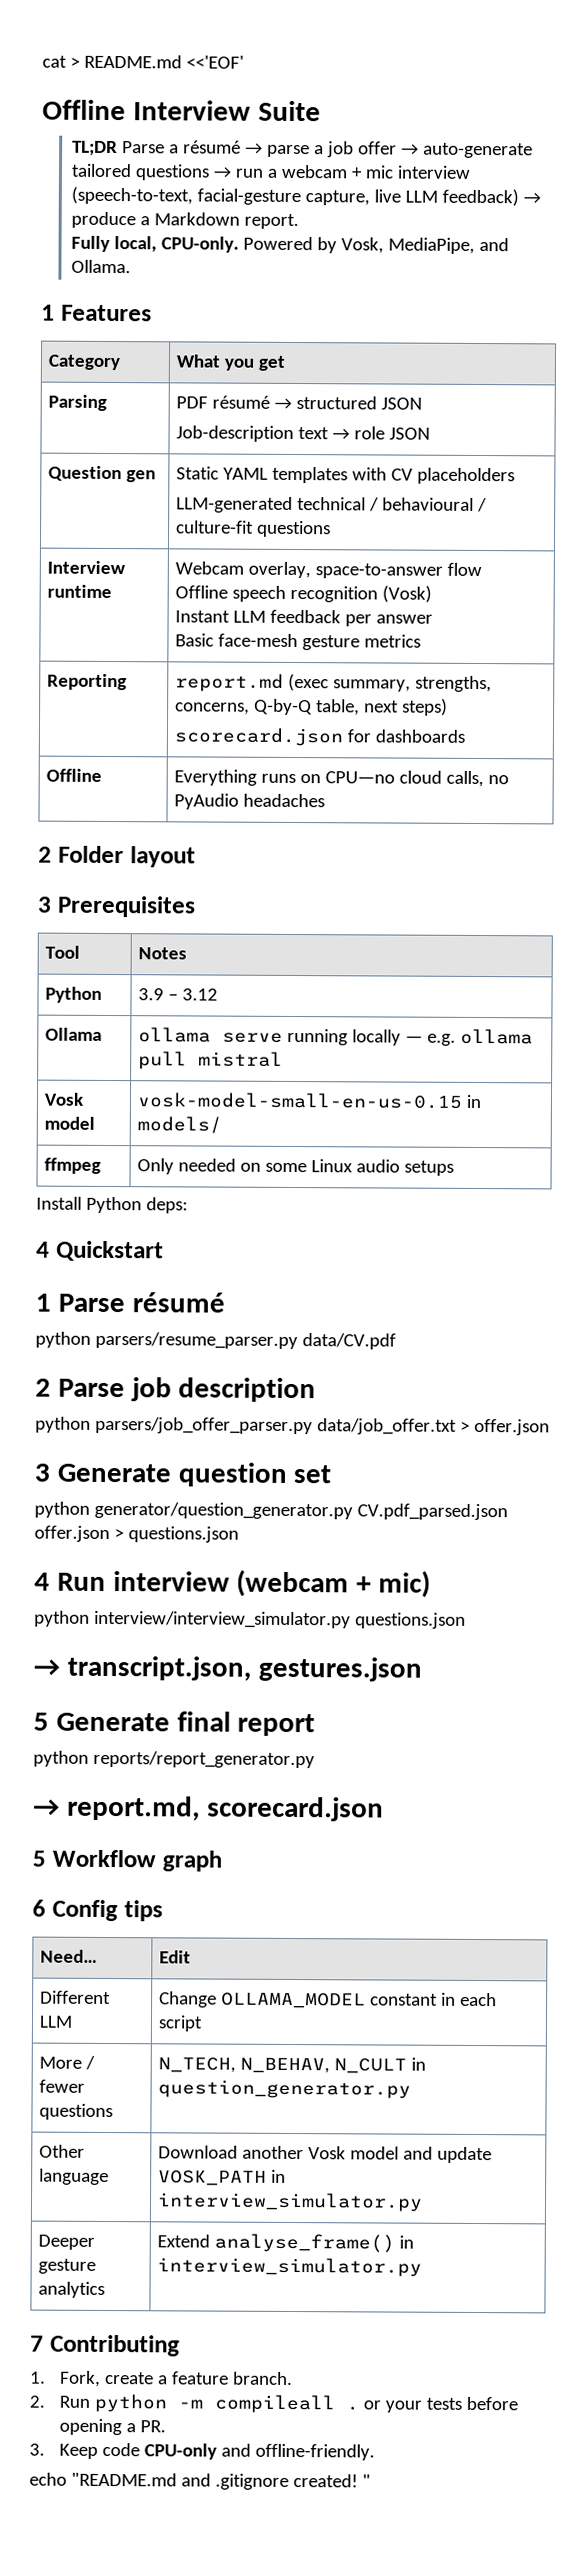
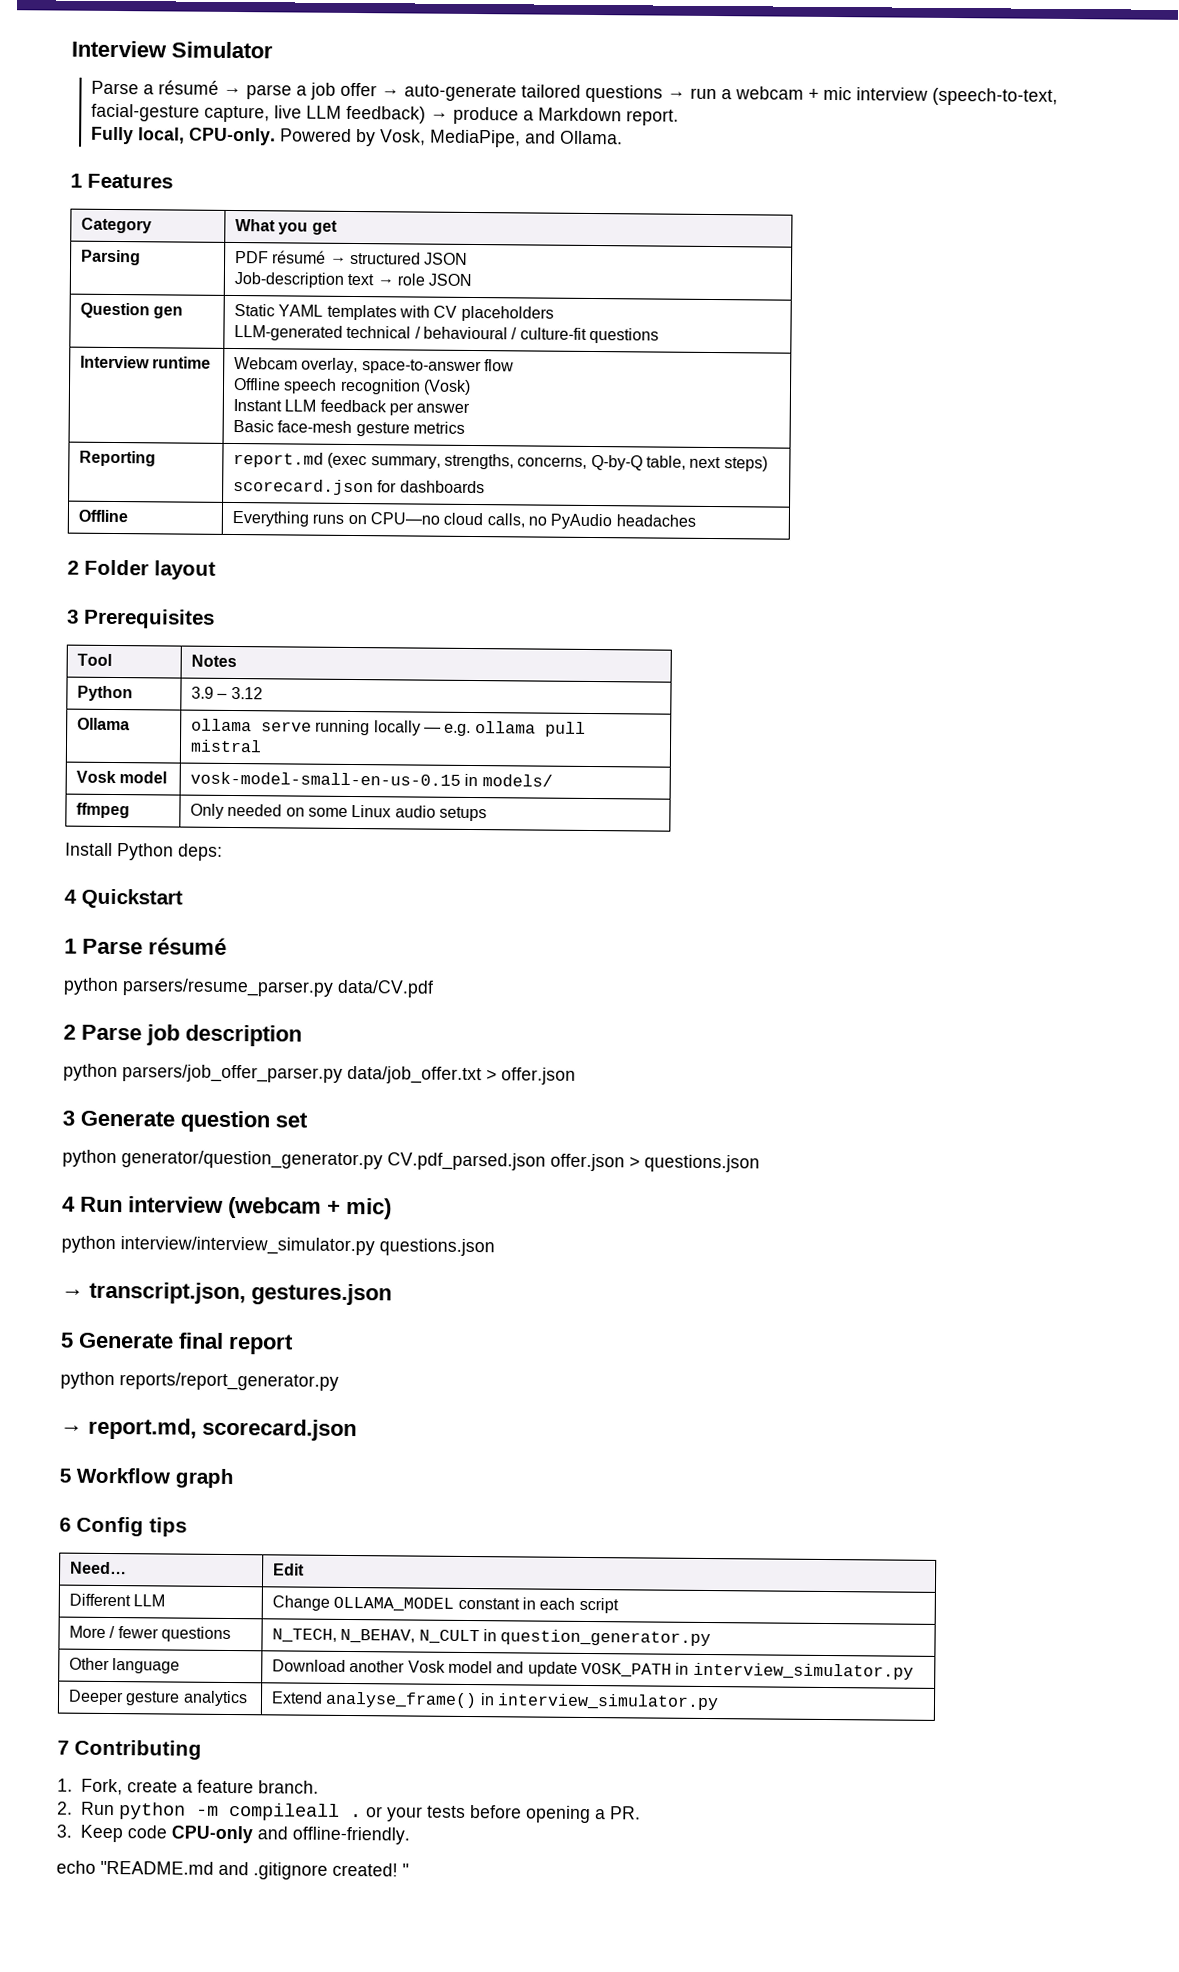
[42,54,244,69] [42,99,321,122] [71,140,118,157] cat > README.md <<'EOF' // Offline Interview Suite // TL;DR -> [71,40,273,59] Interview Simulator //

